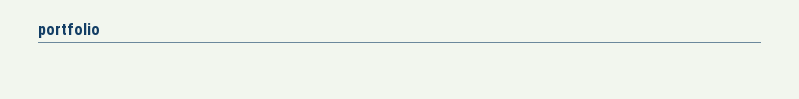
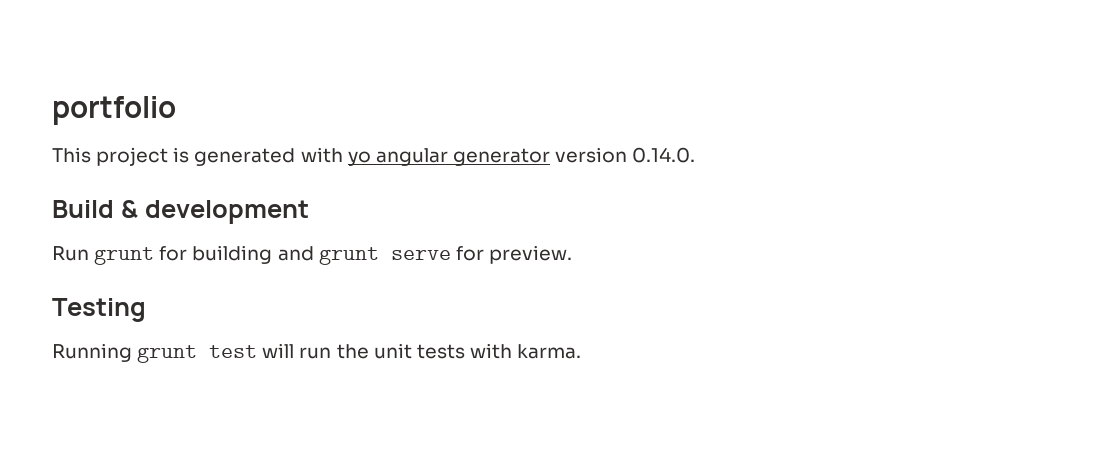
(100, 30) none -> [52,147,696,166] [52,200,309,224] [52,245,572,265] [52,298,146,322] [52,343,582,363] // This project is generated with yo angular generator version 0.14.0. // Build & development // Run grunt for building and grunt serve for preview. // Testing // Running grunt test will run the unit tests with karma.

